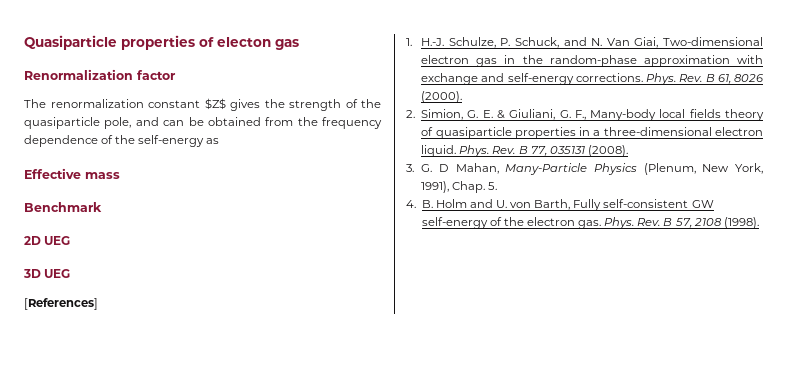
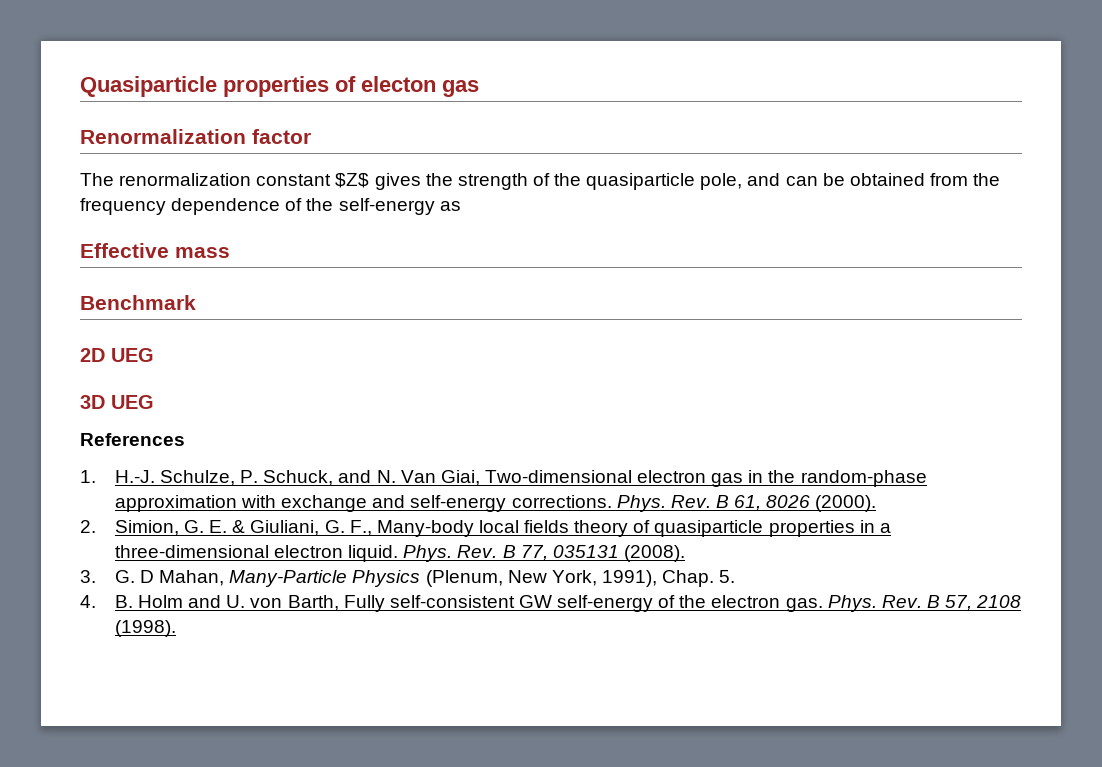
[24,298,98,310] [References] -> [80,433,185,446] References

